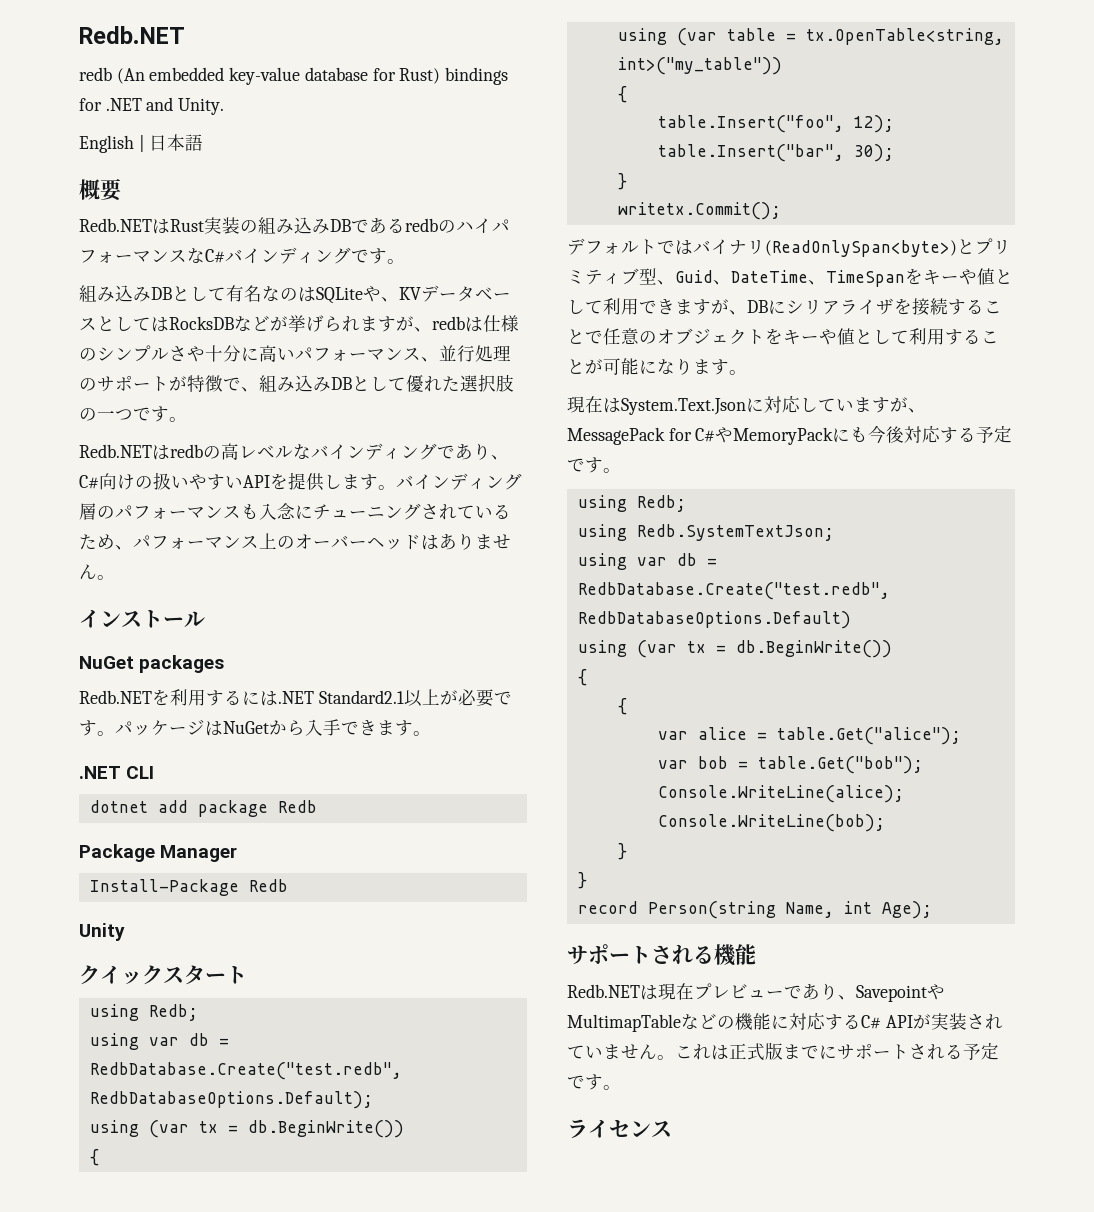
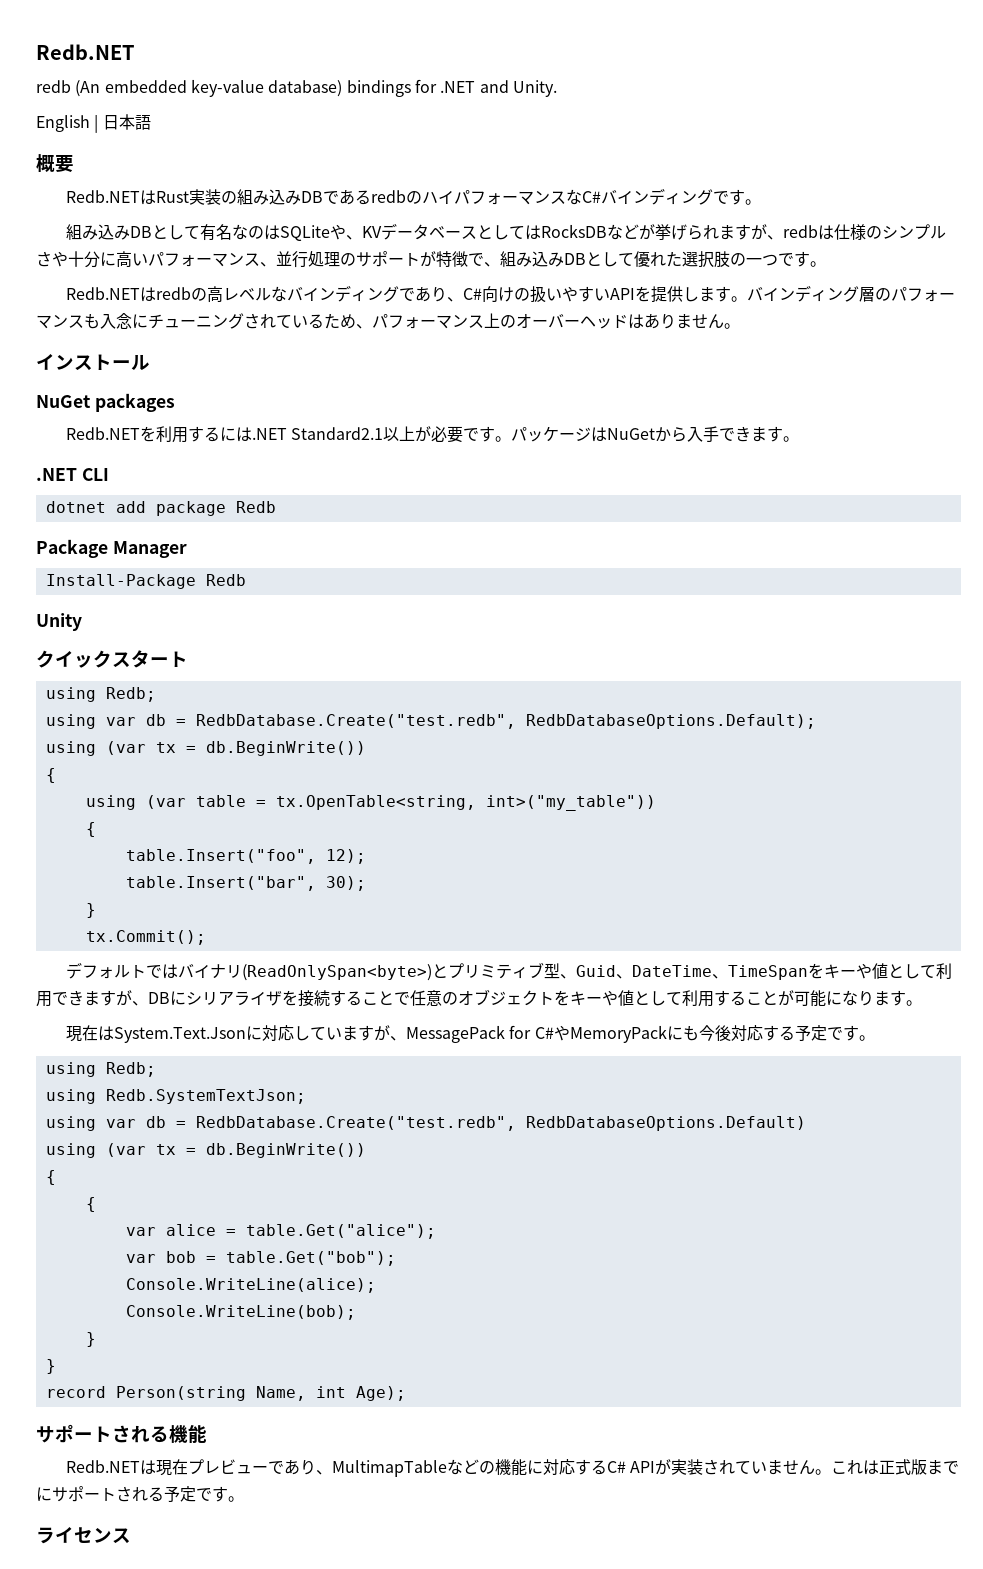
[304,67,441,84] database for Rust) -> [268,80,343,97] database)
[617,202,781,220] writetx.Commit(); -> [85,930,206,945] tx.Commit();
[856,984,945,1002] Savepointや -> (332, 1472) none

